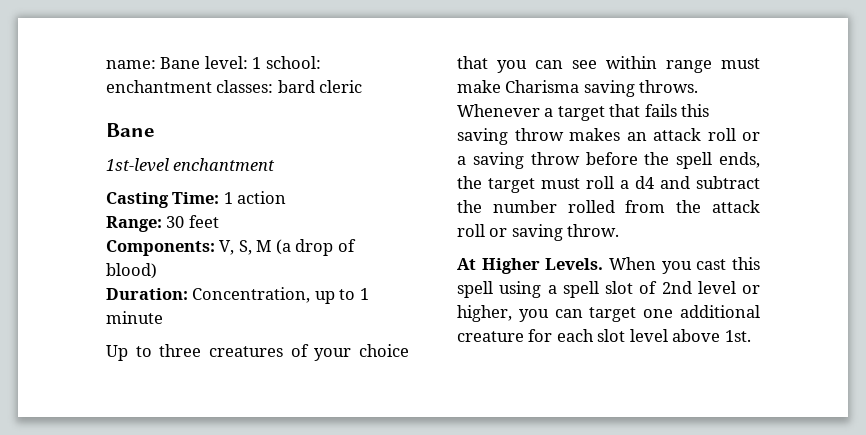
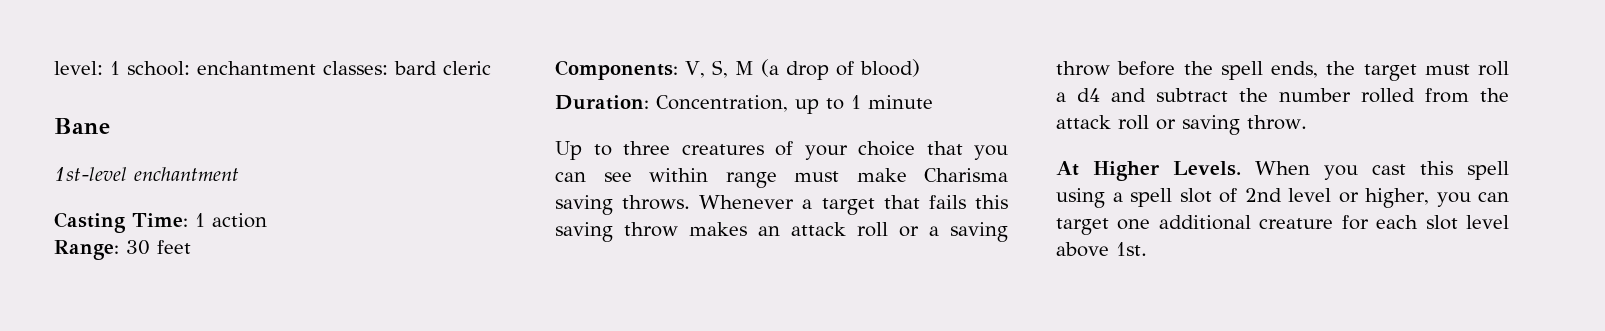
[106,57,201,69] name: Bane -> (54, 68) none

